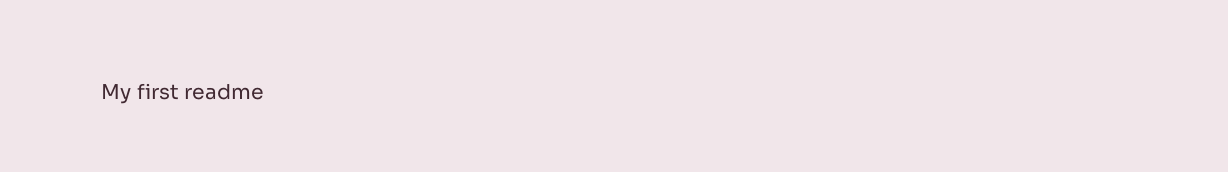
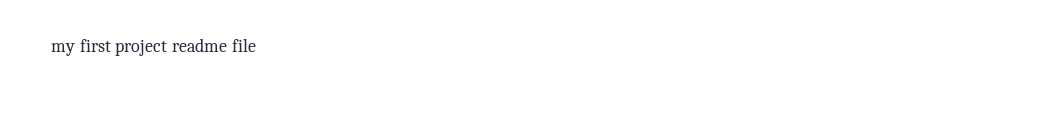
[101,83,265,104] My first readme -> [51,38,256,56] my first project readme file

